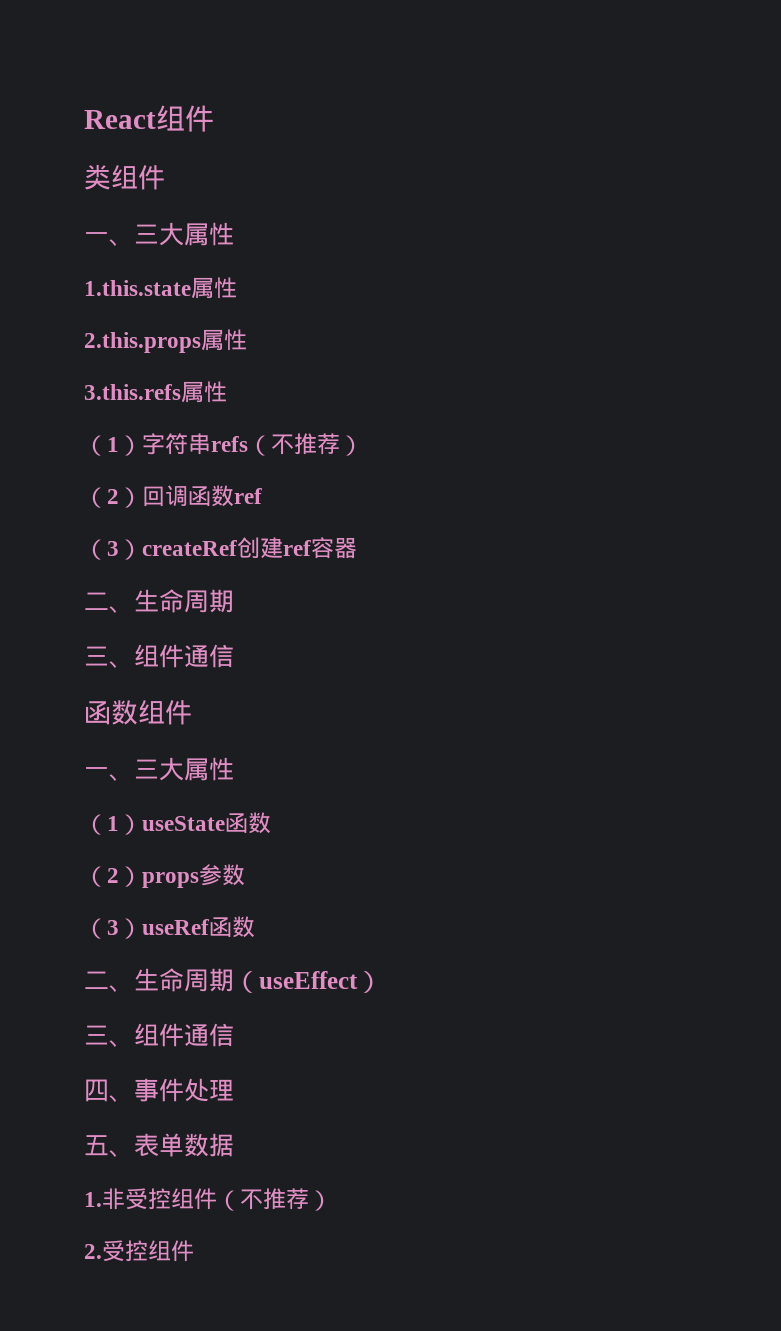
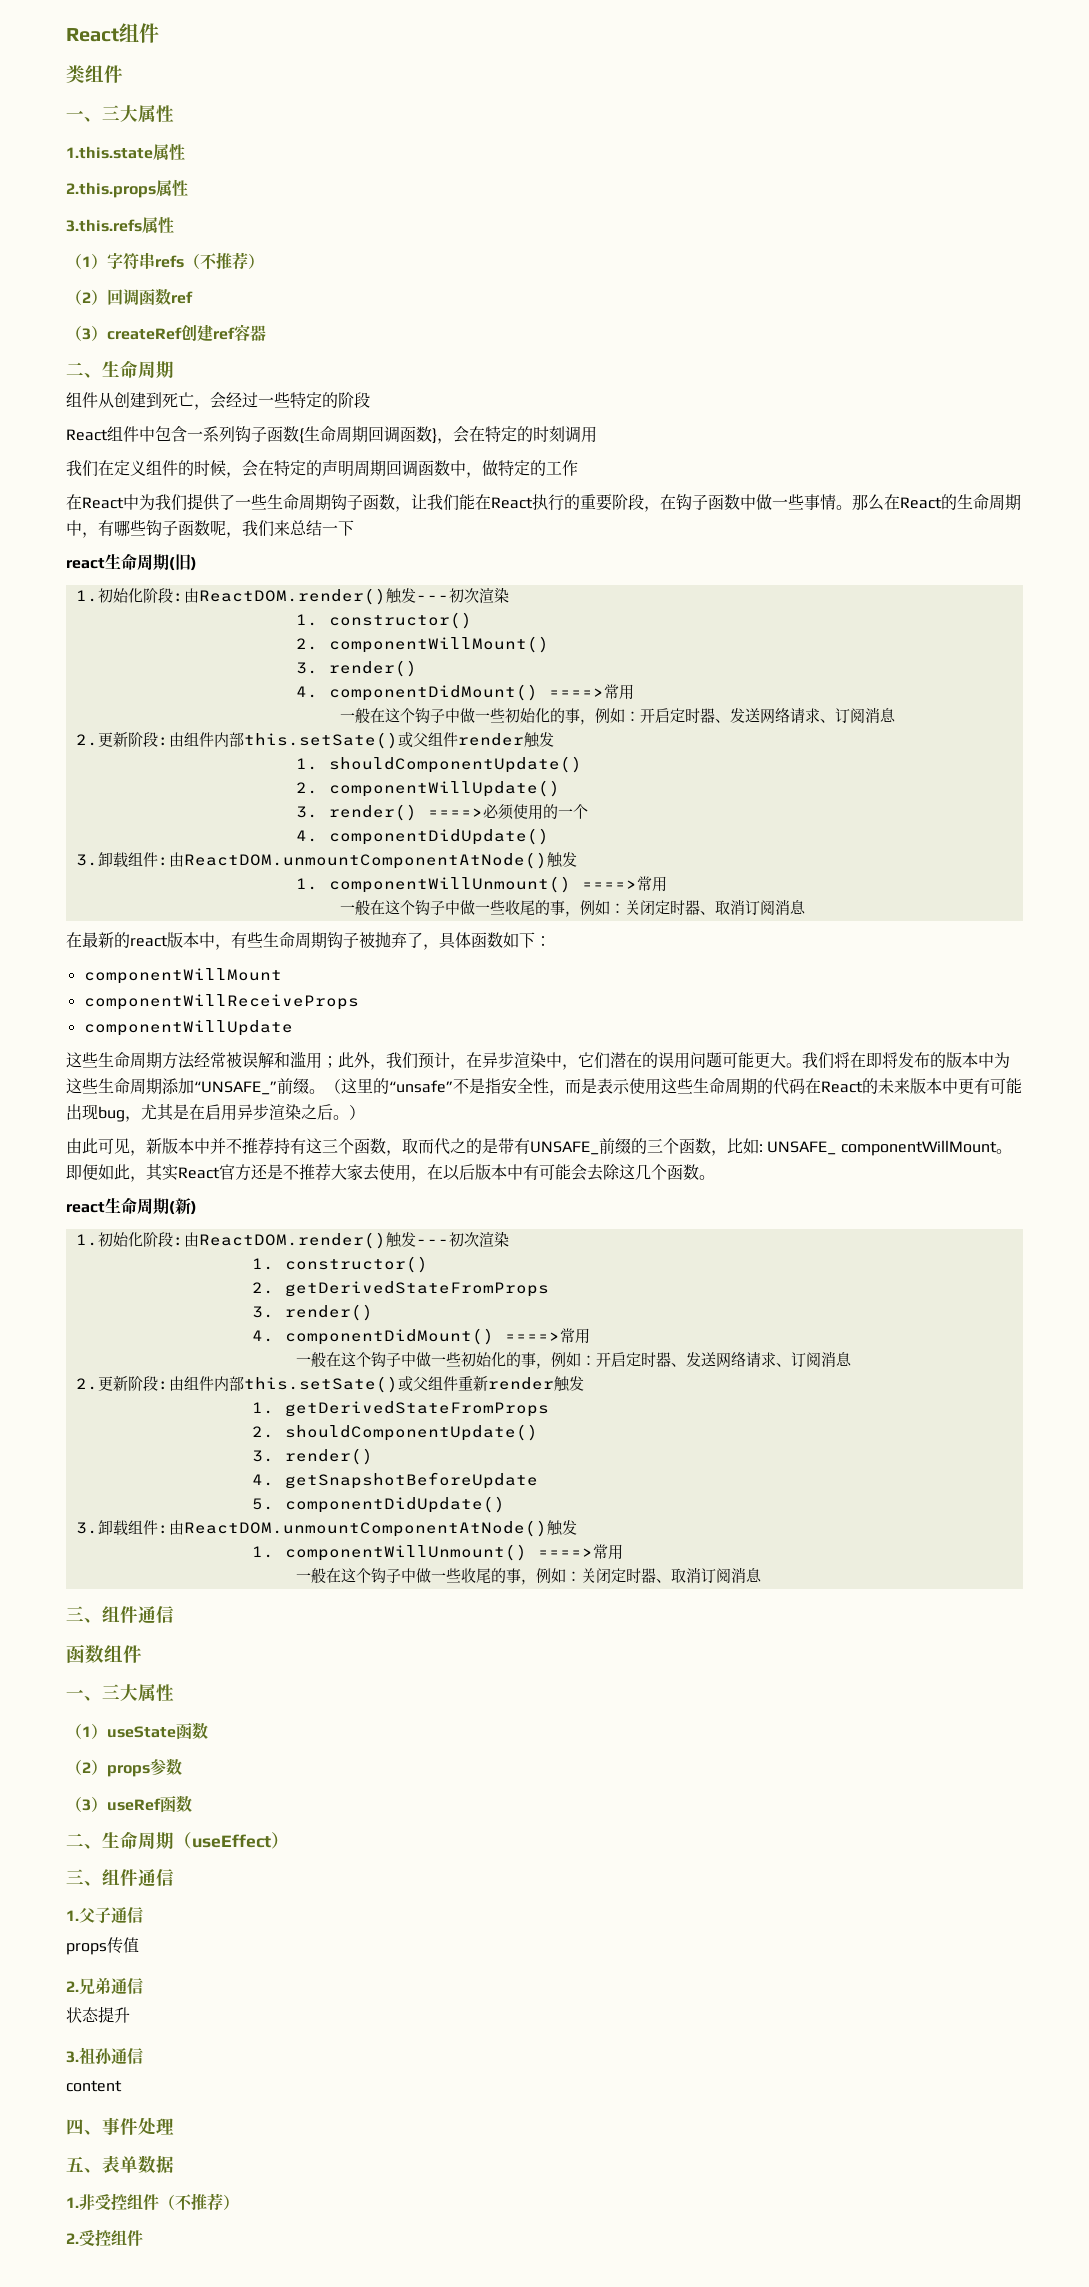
(234, 601) none -> [66,392,370,410] [66,426,597,444] [66,459,578,478] [66,493,1021,512] [66,520,354,538] [66,553,197,571] [75,587,509,605] [295,612,472,629] [295,636,549,653] [295,660,417,677] [295,684,634,701] [339,707,896,725] [75,731,554,749] [295,756,582,773] [295,780,560,797] [295,804,588,821] [295,828,549,845] [75,852,577,869] [295,876,667,893] [339,899,806,917] [66,932,551,950] [83,968,282,984] [83,994,359,1010] [83,1020,293,1036] [66,1051,1010,1070] [66,1078,1022,1096] [66,1104,365,1122] [66,1137,1012,1156] [66,1163,715,1182] [66,1197,197,1215] [75,1231,509,1249] [251,1256,428,1273] [251,1281,549,1297] [251,1304,373,1321] [251,1328,590,1345] [295,1351,852,1369] [75,1375,584,1393] [251,1401,549,1417] [251,1424,538,1441] [251,1448,373,1465] [251,1472,538,1489] [251,1496,505,1513] [75,1520,577,1537] [251,1544,623,1561] [295,1567,762,1585] // 组件从创建到死亡，会经过一些特定的阶段 // React组件中包含一系列钩子函数{生命周期回调函数}，会在特定的时刻调用 // 我们在定义组件的时候，会在特定的声明周期回调函数中，做特定的工作 // 在React中为我们提供了一些生命周期钩子函数，让我们能在React执行的重要阶段，在钩子函数中做一些事情。那么在React的生命周期中，有哪些钩子函数呢，我们来总结一下 // react生命周期(旧) // 1.初始化阶段:由ReactDOM.render()触发---初次渲染 // 1. constructor() // 2. componentWillMount() // 3. render() // 4. componentDidMount() ====>常用 // 一般在这个钩子中做一些初始化的事，例如：开启定时器、发送网络请求、订阅消息 // 2.更新阶段:由组件内部this.setSate()或父组件render触发 // 1. shouldComponentUpdate() // 2. componentWillUpdate() // 3. render() ====>必须使用的一个 // 4. componentDidUpdate() // 3.卸载组件:由ReactDOM.unmountComponentAtNode()触发 // 1. componentWillUnmount() ====>常用 // 一般在这个钩子中做一些收尾的事，例如：关闭定时器、取消订阅消息 // 在最新的react版本中，有些生命周期钩子被抛弃了，具体函数如下： // componentWillMount // componentWillReceiveProps // componentWillUpdate // 这些生命周期方法经常被误解和滥用；此外，我们预计，在异步渲染中，它们潜在的误用问题可能更大。我们将在即将发布的版本中为这些生命周期添加“UNSAFE_”前缀。（这里的“unsafe”不是指安全性，而是表示使用这些生命周期的代码在React的未来版本中更有可能出现bug，尤其是在启用异步渲染之后。） // 由此可见，新版本中并不推荐持有这三个函数，取而代之的是带有UNSAFE_前缀的三个函数，比如: UNSAFE_ componentWillMount。即便如此，其实React官方还是不推荐大家去使用，在以后版本中有可能会去除这几个函数。 // react生命周期(新) // 1.初始化阶段:由ReactDOM.render()触发---初次渲染 // 1. constructor() // 2. getDerivedStateFromProps // 3. render() // 4. componentDidMount() ====>常用 // 一般在这个钩子中做一些初始化的事，例如：开启定时器、发送网络请求、订阅消息 // 2.更新阶段:由组件内部this.setSate()或父组件重新render触发 // 1. getDerivedStateFromProps // 2. shouldComponentUpdate() // 3. render() // 4. getSnapshotBeforeUpdate // 5. componentDidUpdate() // 3.卸载组件:由ReactDOM.unmountComponentAtNode()触发 // 1. componentWillUnmount() ====>常用 // 一般在这个钩子中做一些收尾的事，例如：关闭定时器、取消订阅消息
(234, 1035) none -> [66,1907,143,1924] [66,1937,139,1955] [66,1977,143,1995] [66,2006,130,2023] [66,2047,143,2065] [66,2080,122,2092] // 1.父子通信 // props传值 // 2.兄弟通信 // 状态提升 // 3.祖孙通信 // content

